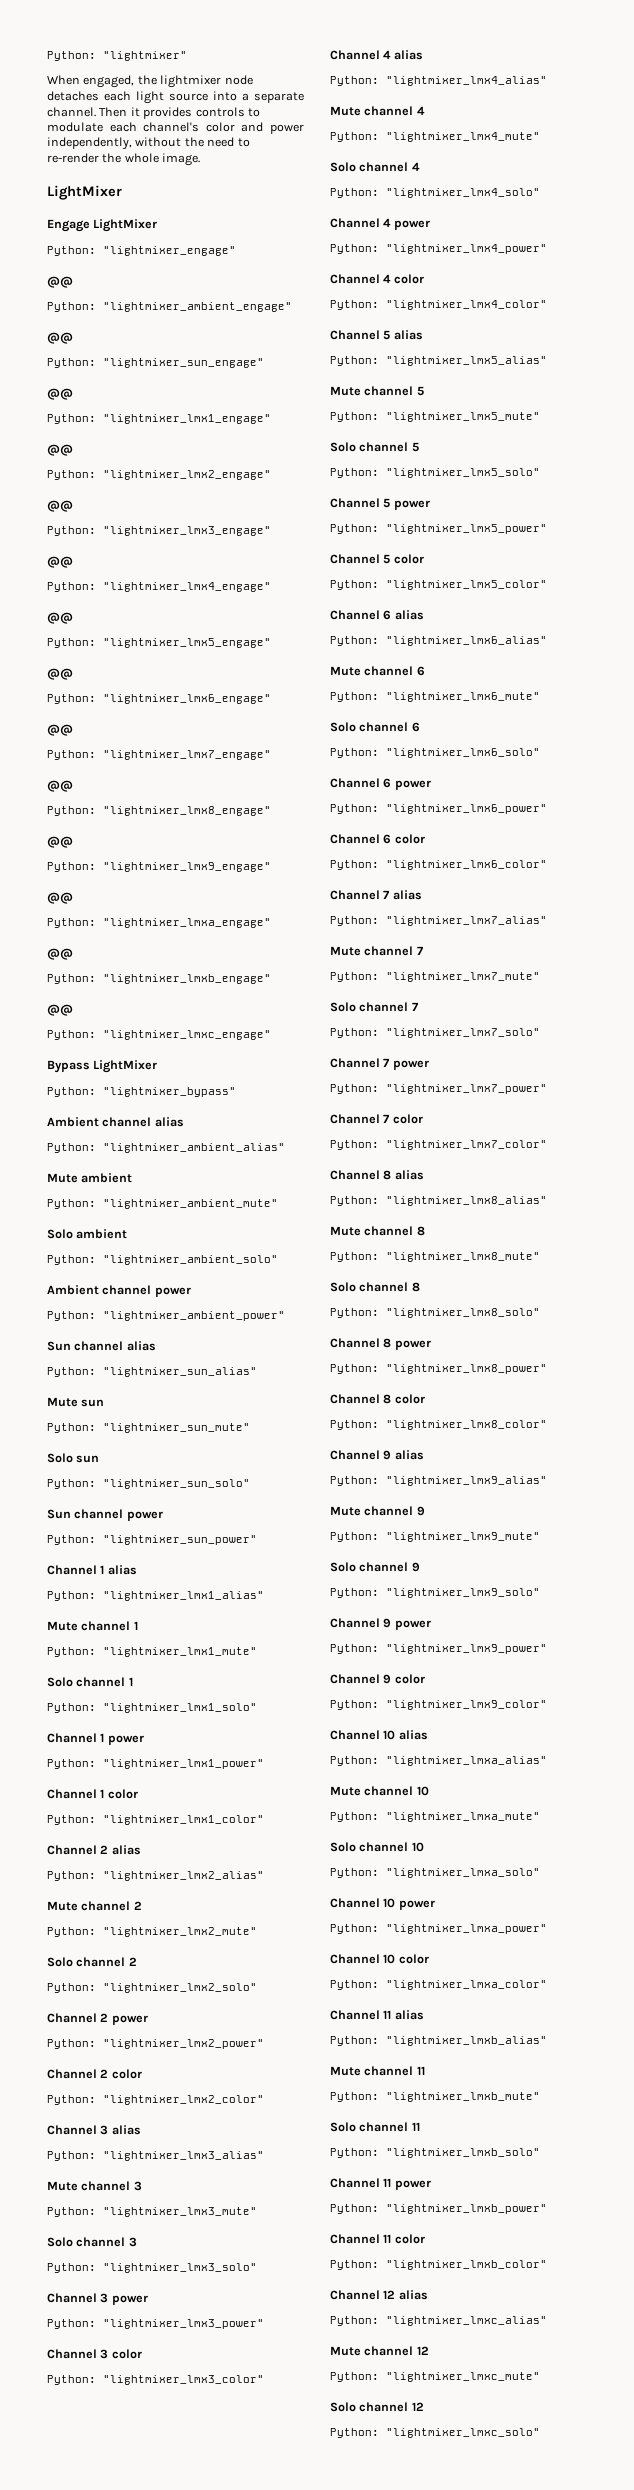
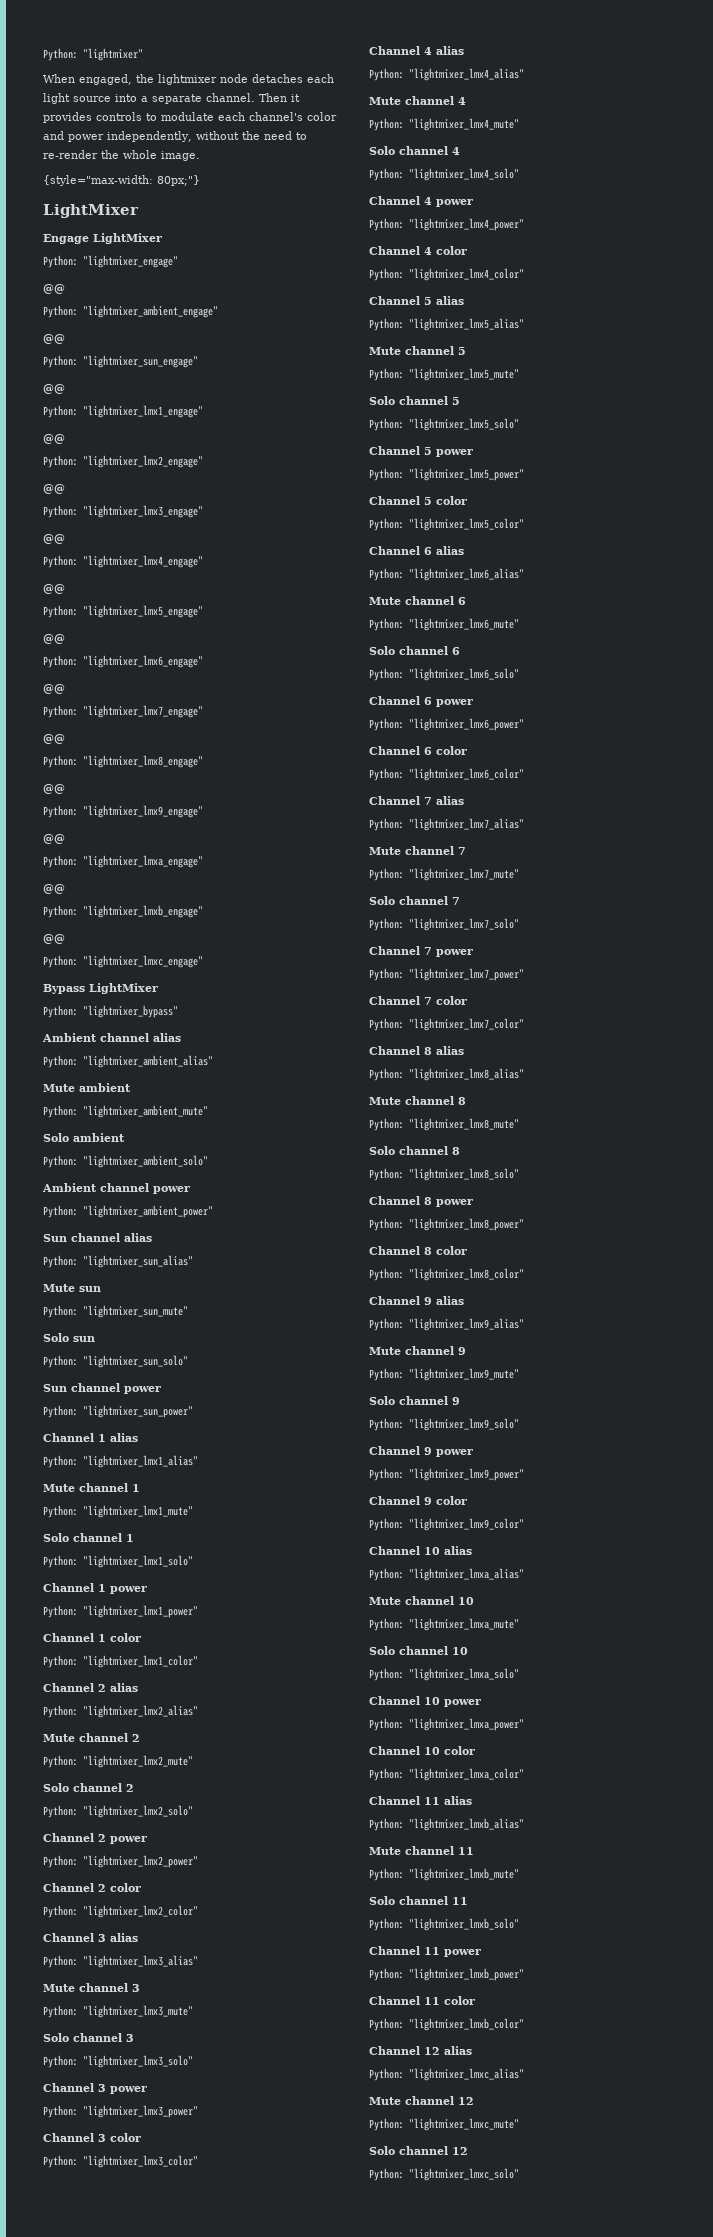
(201, 159) none -> [43,175,200,186] // {style="max-width: 80px;"}

